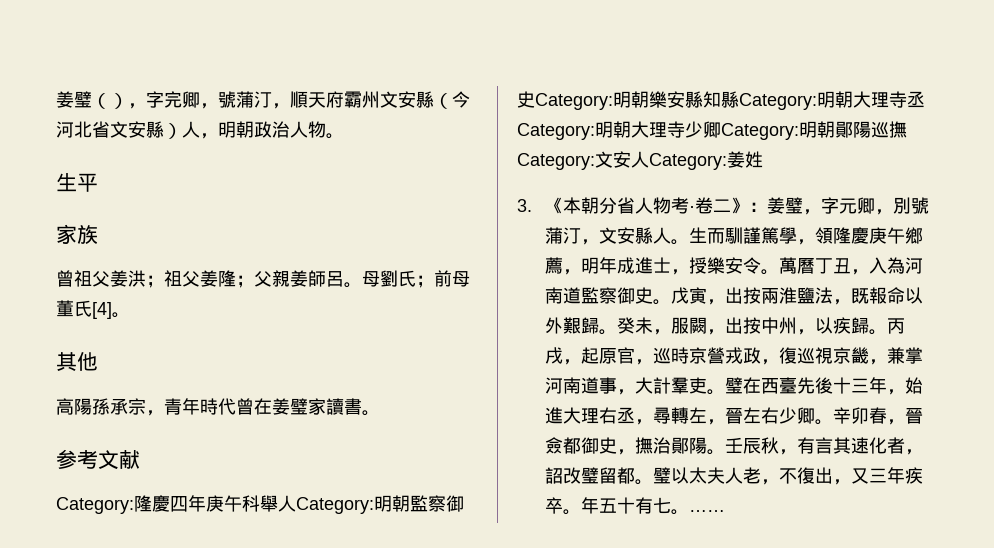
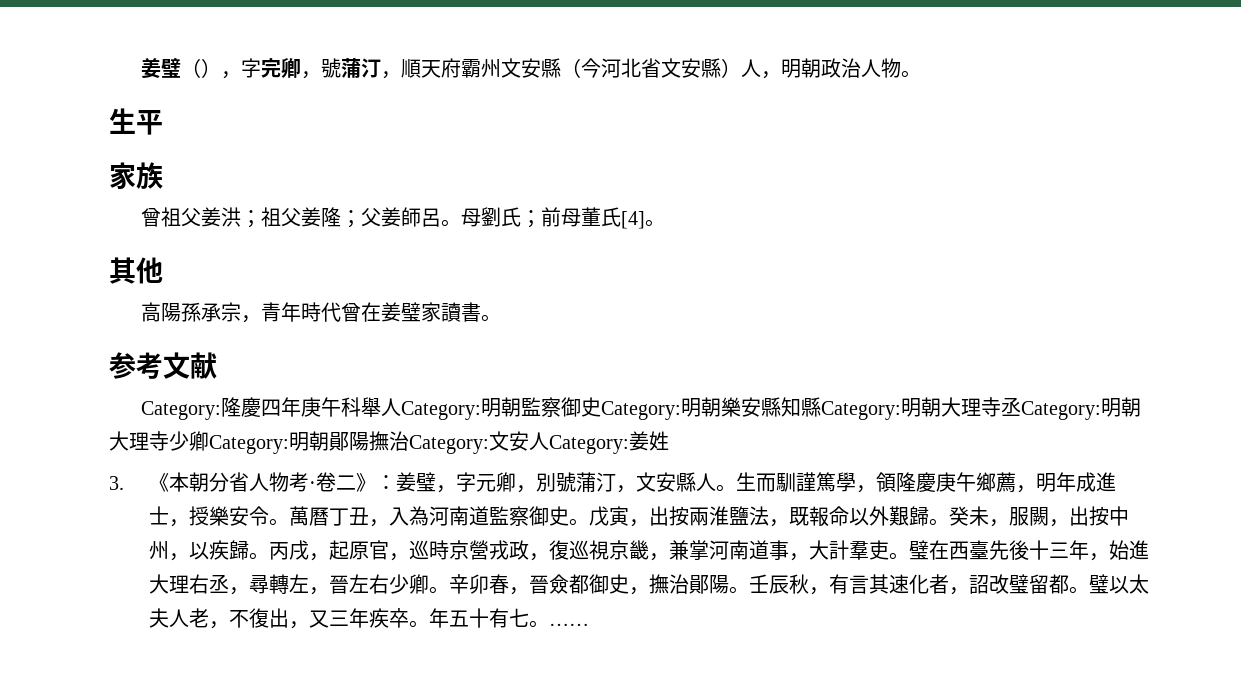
[272,270,290,287] 親 -> (382, 217) none
[871,121,907,138] 巡撫 -> [369,431,409,451] 撫治

